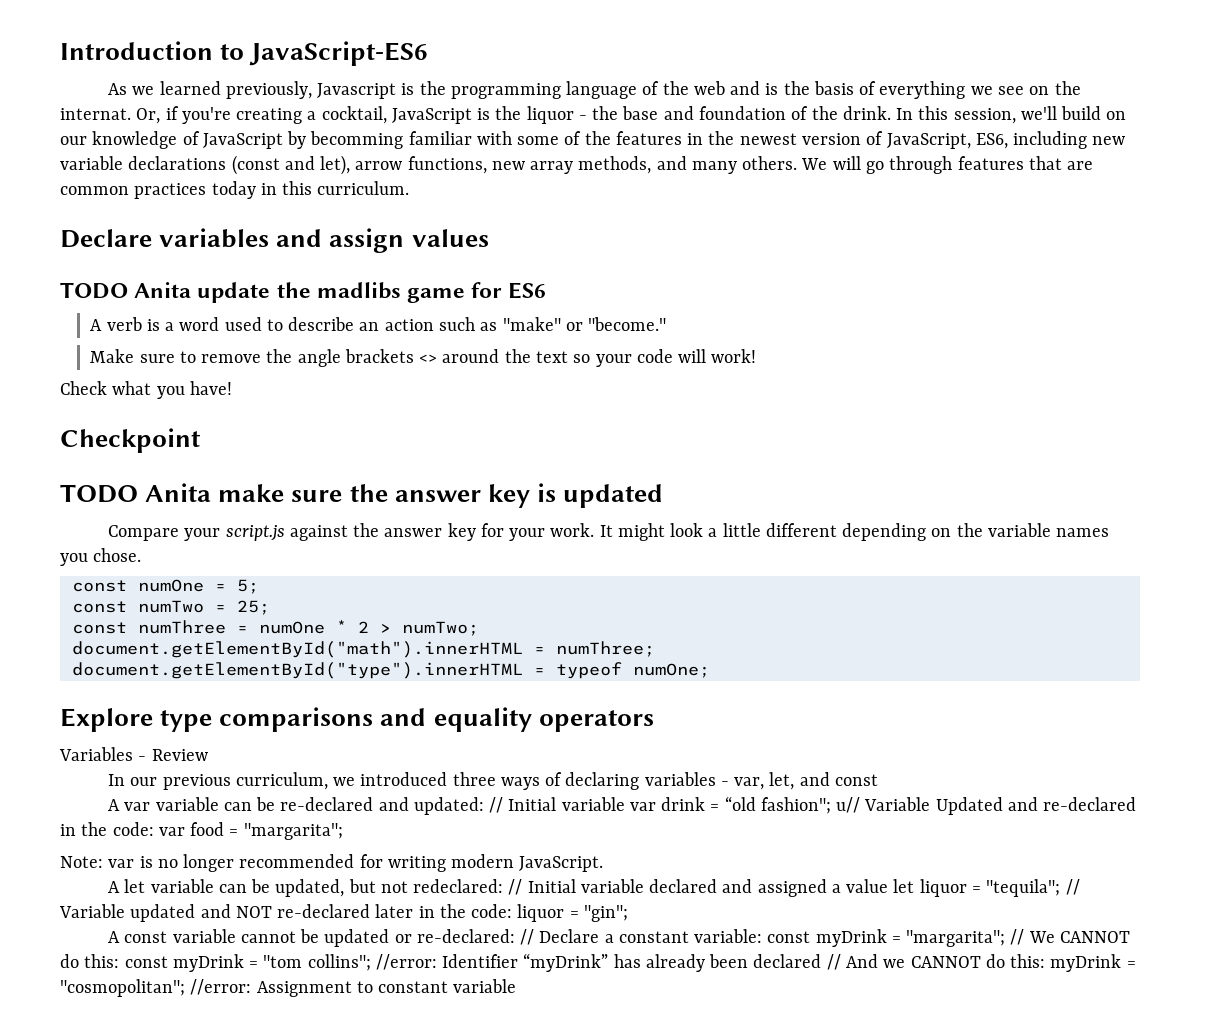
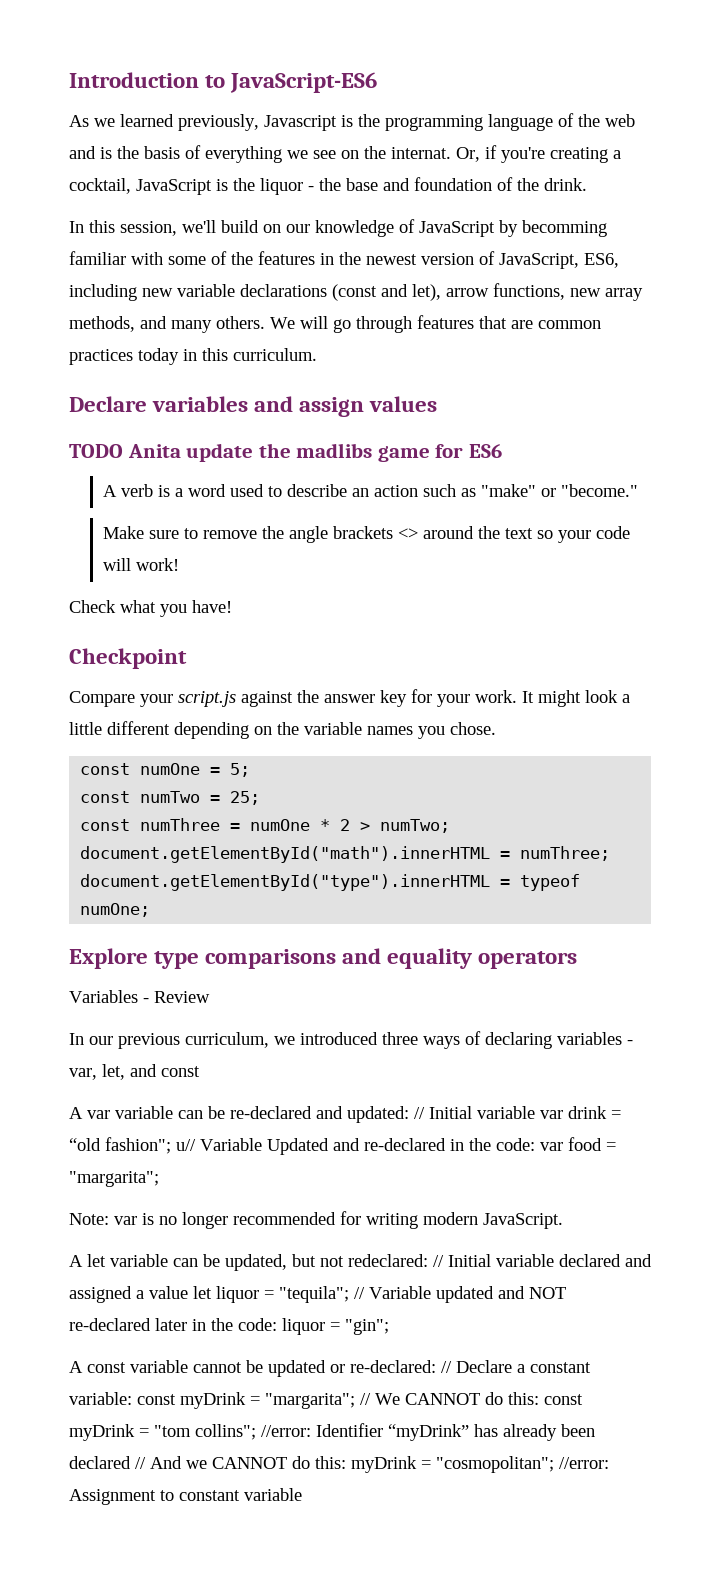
(891, 113) none -> (587, 184) //
[60,483,664,508] // TODO Anita make sure the answer key is updated -> (187, 658) none

